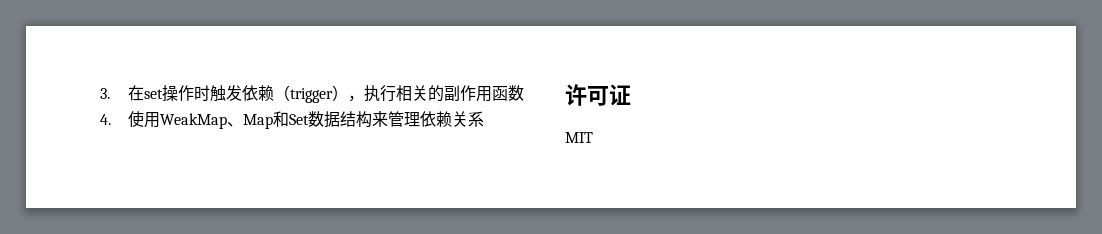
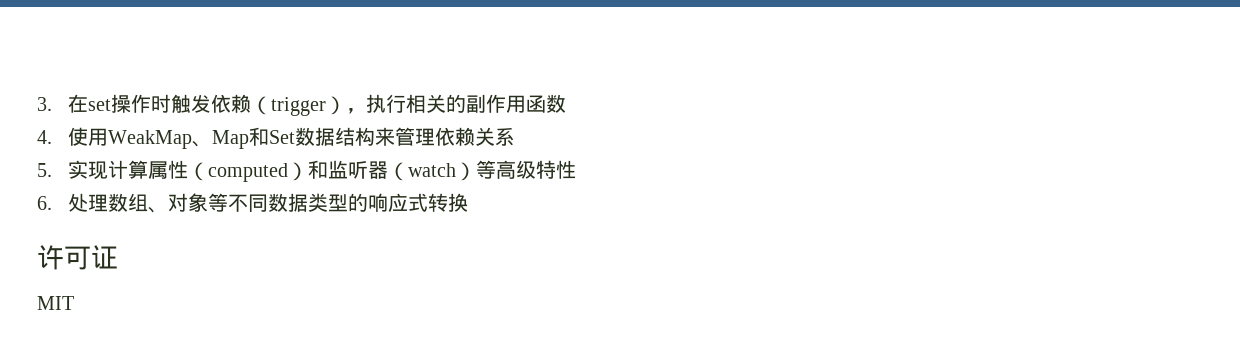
(484, 119) none -> [37,160,576,182] [37,193,468,213] // 5.实现计算属性（computed）和监听器（watch）等高级特性 // 6.处理数组、对象等不同数据类型的响应式转换

